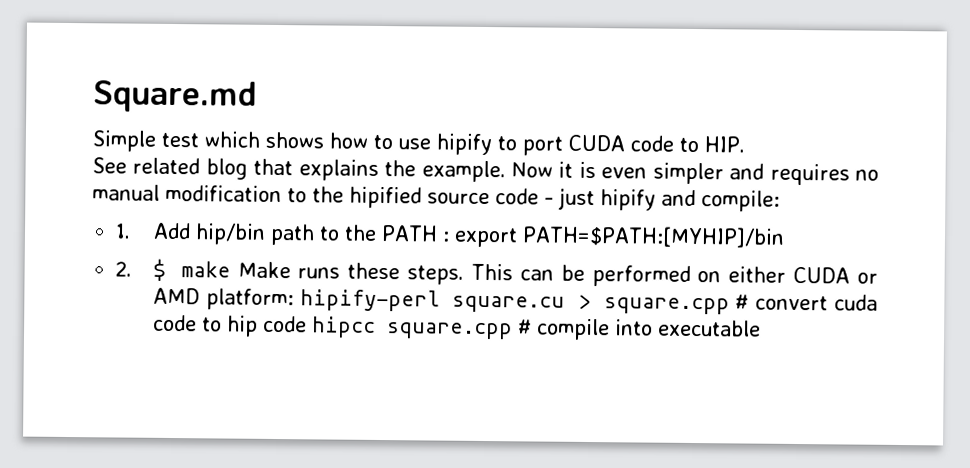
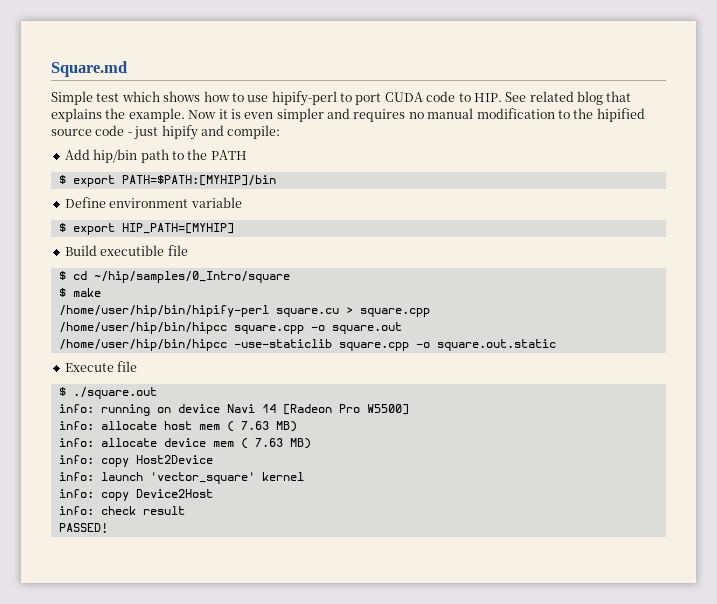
[436,133,492,156] hipify -> [271,91,337,106] hipify-perl
(745, 144) // -> (502, 97) none
[115,223,132,239] 1. -> (281, 132) none
[442,231,451,242] : -> [58,175,66,184] // $
[115,258,879,287] [153,287,878,315] [153,314,762,341] 2. $ make Make runs these steps. This can be performed on either CUDA or AMD platform: hipify-perl square.cu > square.cpp # convert cuda code to hip code hipcc square.cpp # compile into executable -> [64,197,242,208] [58,223,234,235] [64,245,188,256] [58,271,290,283] [58,288,101,297] [58,305,430,317] [58,322,402,334] [58,339,556,351] [64,361,138,372] [58,387,157,399] [58,404,409,416] [58,421,297,432] [58,438,311,449] [58,455,213,467] [58,472,304,484] [58,489,213,501] [58,506,185,515] [58,523,108,533] Define environment variable // $ export HIP_PATH=[MYHIP] // Build executible file // $ cd ~/hip/samples/0_Intro/square // $ make // /home/user/hip/bin/hipify-perl square.cu > square.cpp // /home/user/hip/bin/hipcc square.cpp -o square.out // /home/user/hip/bin/hipcc -use-staticlib square.cpp -o square.out.static // Execute file // $ ./square.out // info: running on device Navi 14 [Radeon Pro W5500] // info: allocate host mem ( 7.63 MB) // info: allocate device mem ( 7.63 MB) // info: copy Host2Device // info: launch 'vector_square' kernel // info: copy Device2Host // info: check result // PASSED!

